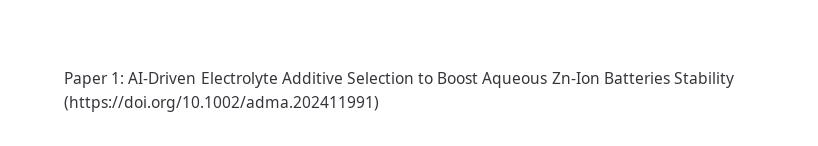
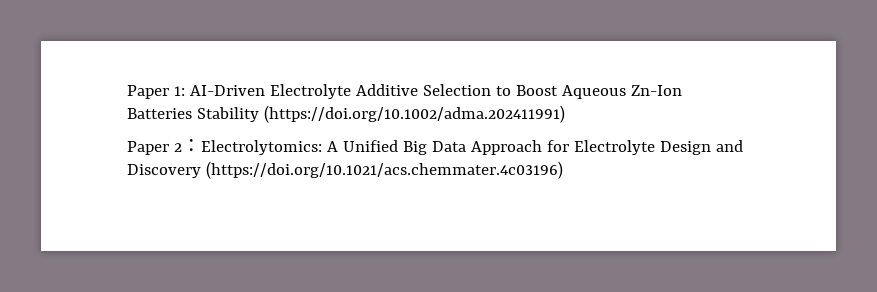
(379, 104) none -> [127,139,743,155] [127,161,563,179] // Paper 2：Electrolytomics: A Unified Big Data Approach for Electrolyte Design and Discovery (https://doi.org/10.1021/acs.chemmater.4c03196)

